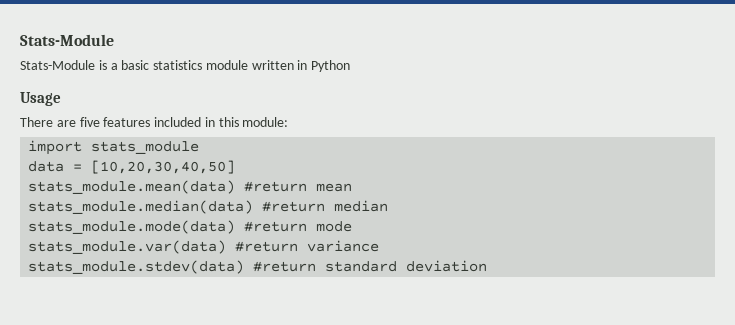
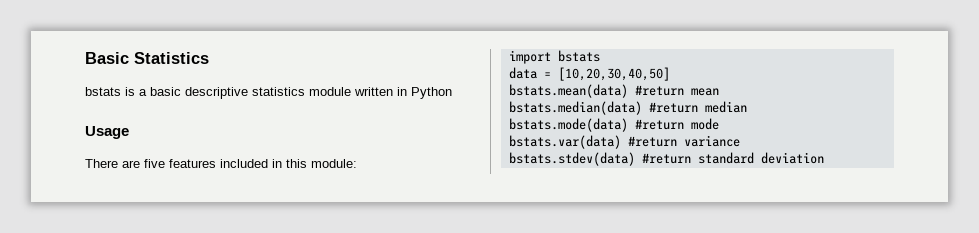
[20,34,114,46] [20,60,95,70] Stats-Module // Stats-Module -> [85,52,209,64] [85,87,121,96] Basic Statistics // bstats
(150, 65) none -> [185,87,248,99] descriptive
[91,141,200,154] stats_module -> [557,50,600,62] bstats
[28,180,236,194] stats_module.mean(data) -> [508,84,628,98] bstats.mean(data)
[28,200,254,214] stats_module.median(data) -> [508,101,642,115] bstats.median(data)
[28,220,236,234] stats_module.mode(data) -> [508,118,628,132] bstats.mode(data)
[28,240,227,254] stats_module.var(data) -> [508,135,621,149] bstats.var(data)
[28,260,245,274] stats_module.stdev(data) -> [508,152,635,166] bstats.stdev(data)

